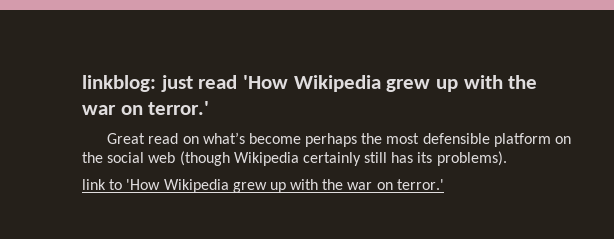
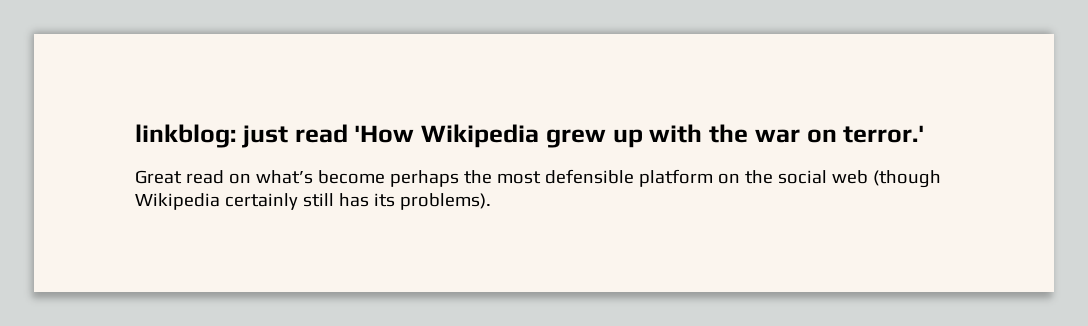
[82,179,444,193] // link to 'How Wikipedia grew up with the war on terror.' -> (491, 201) none

